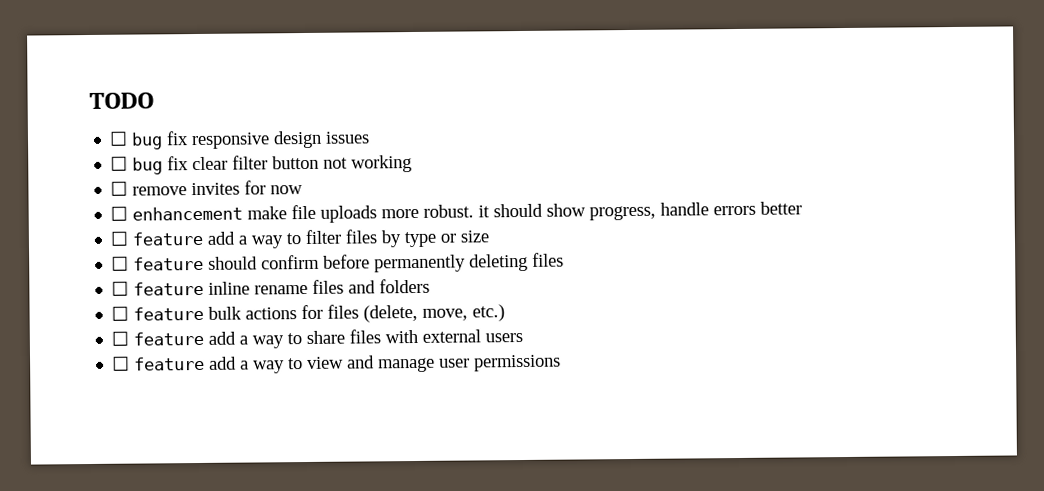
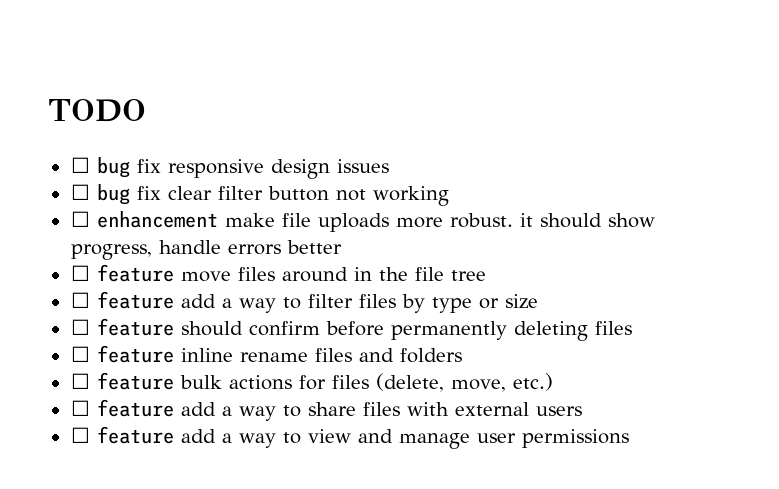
[110,180,304,196] // ☐ remove invites for now -> (449, 196) none
(803, 208) none -> [70,264,486,282] // ☐ feature move files around in the file tree

